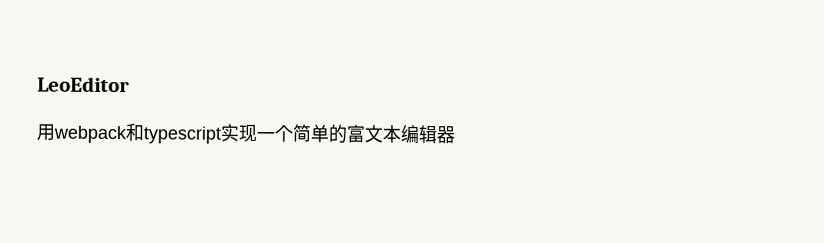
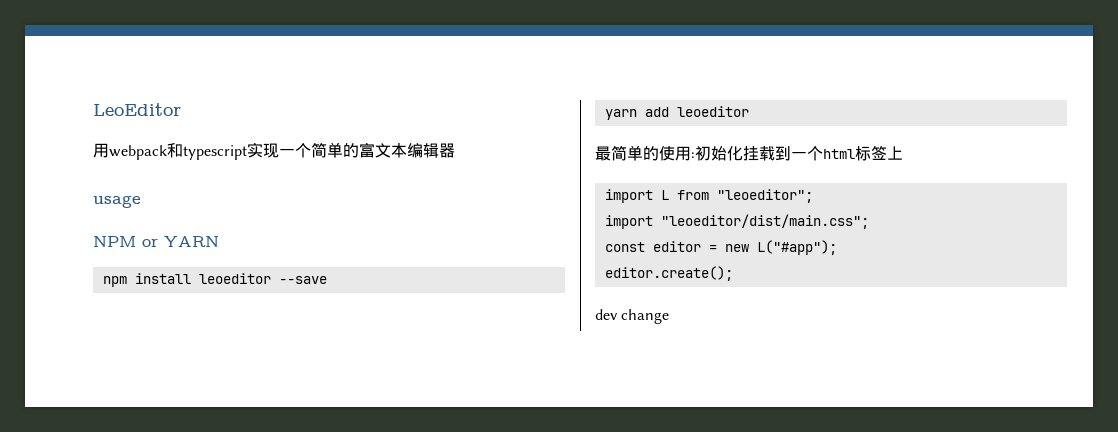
(455, 135) none -> [93,195,141,208] [93,236,219,247] [102,273,327,287] [604,106,749,120] [595,145,903,161] [604,189,813,203] [604,214,869,229] [604,240,837,255] [604,266,733,281] [595,309,670,324] // usage // NPM or YARN // npm install leoeditor --save // yarn add leoeditor // 最简单的使用:初始化挂载到一个html标签上 // import L from "leoeditor"; // import "leoeditor/dist/main.css"; // const editor = new L("#app"); // editor.create(); // dev change

